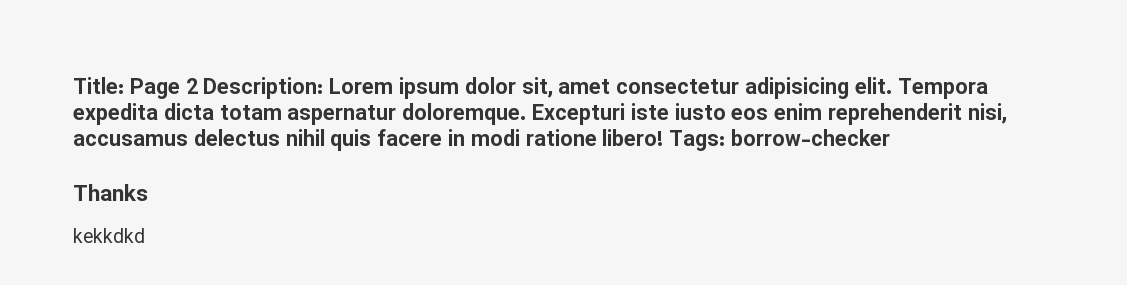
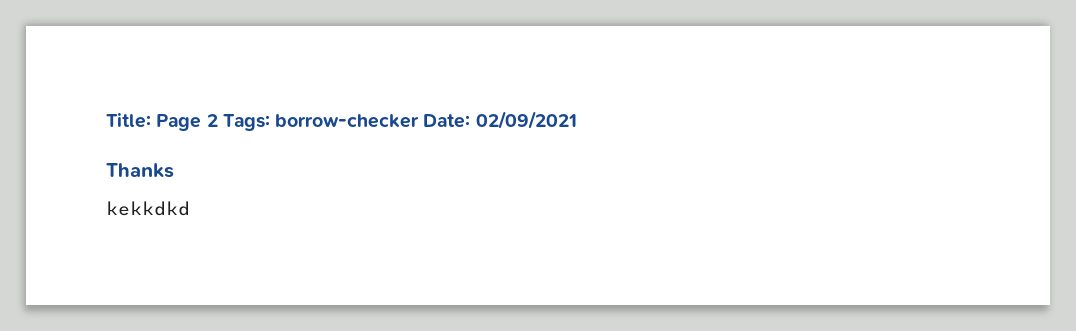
[203,77,988,99] [73,103,1007,125] [73,129,664,151] Description: Lorem ipsum dolor sit, amet consectetur adipisicing elit. Tempora expedita dicta totam aspernatur doloremque. Excepturi iste iusto eos enim reprehenderit nisi, accusamus delectus nihil quis facere in modi ratione libero! -> (218, 120) none
(891, 137) none -> [423,111,577,129] Date: 02/09/2021

